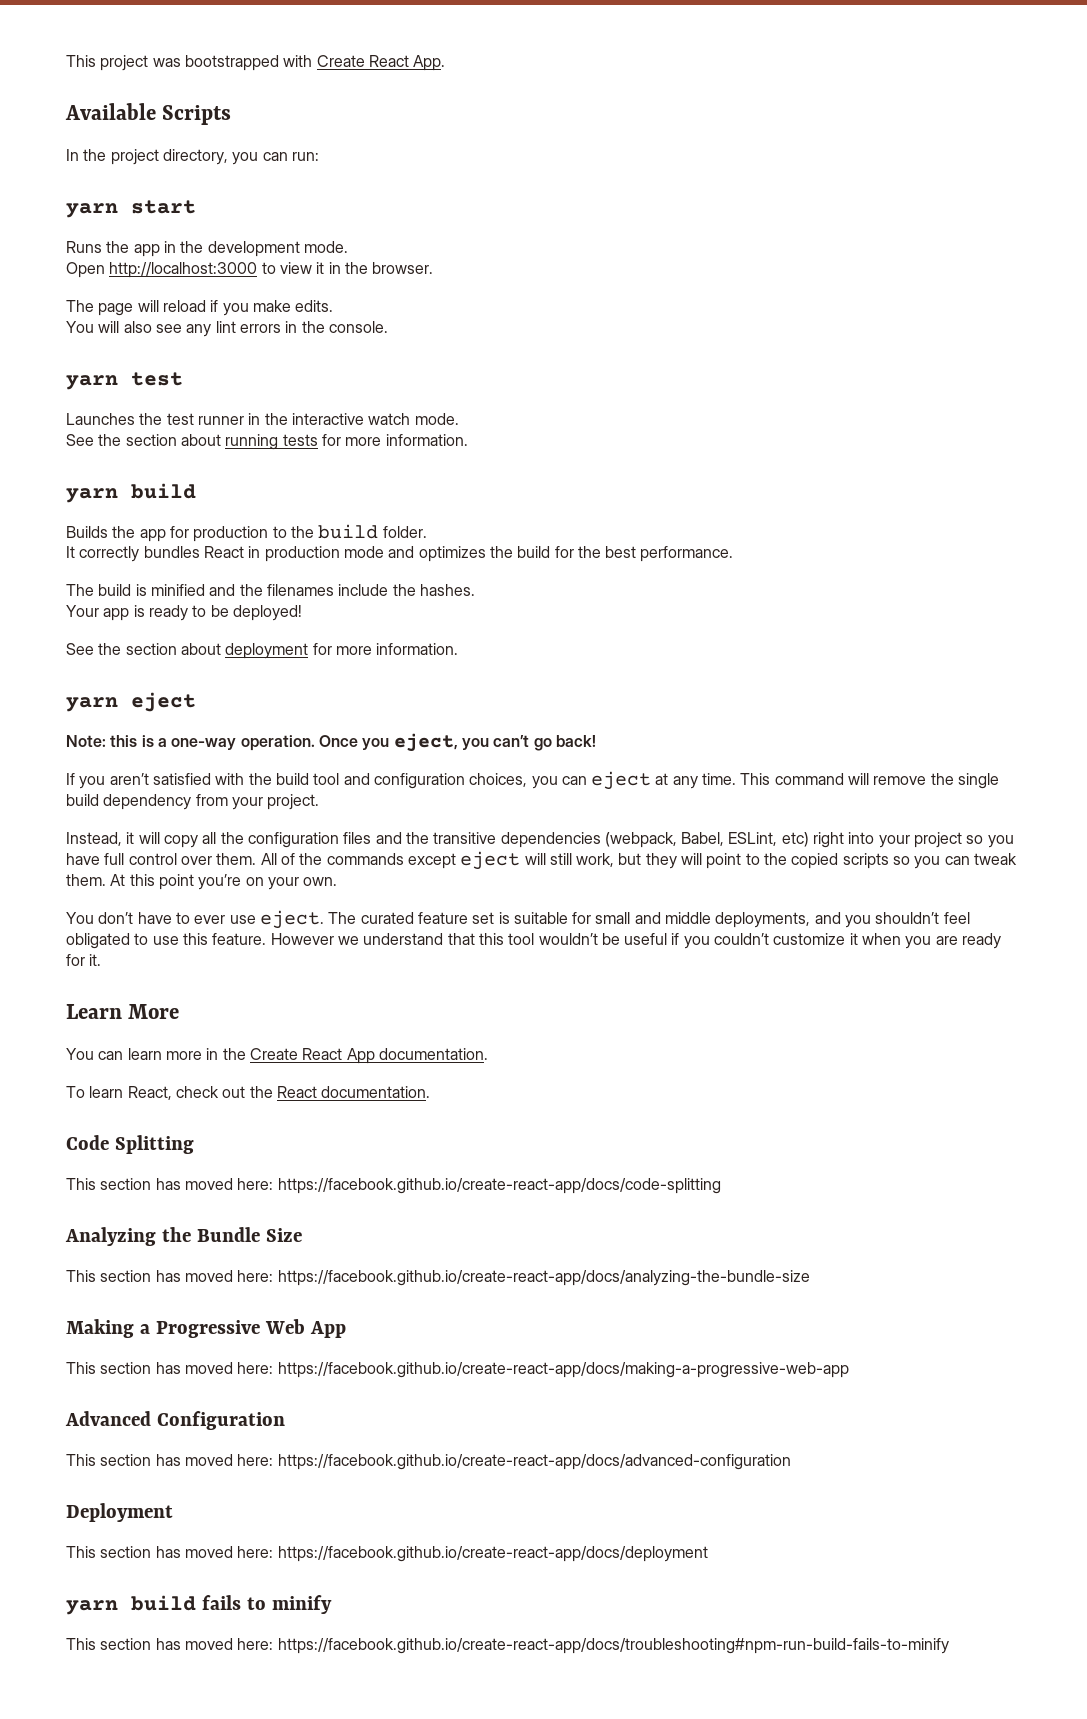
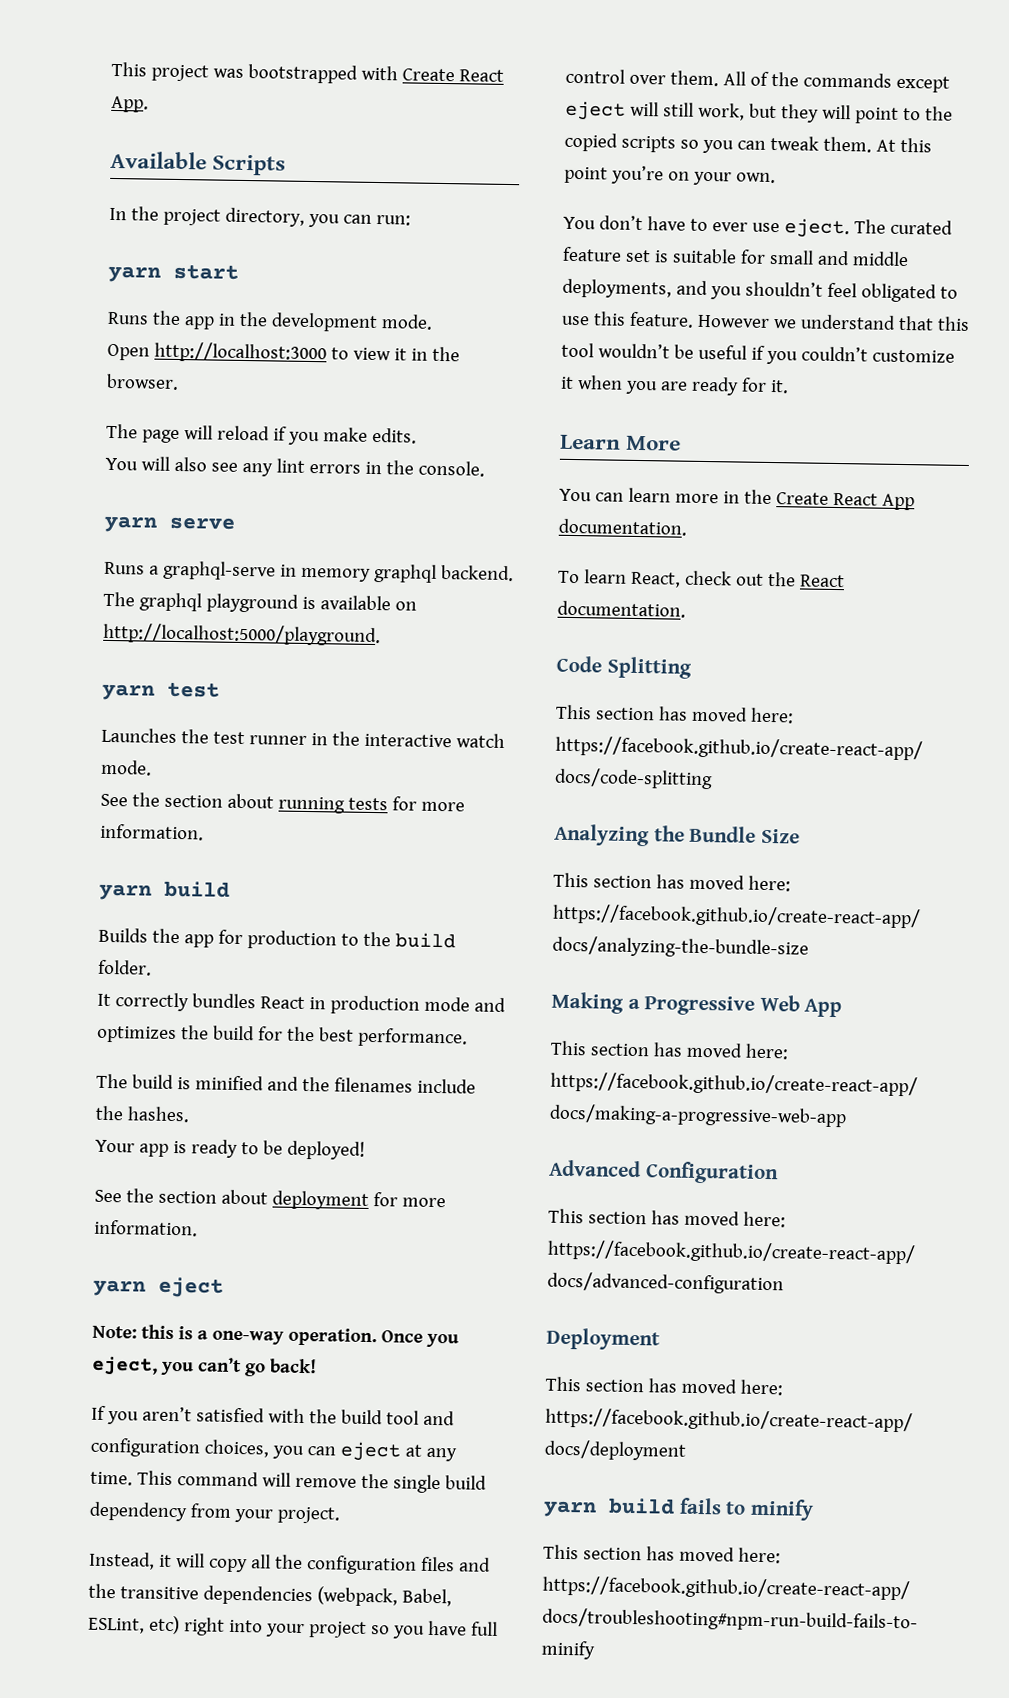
(388, 327) none -> [104,515,235,533] [104,560,514,583] [103,591,417,613] [103,622,381,647] // yarn serve // Runs a graphql-serve in memory graphql backend. The graphql playground is available on http://localhost:5000/playground.

